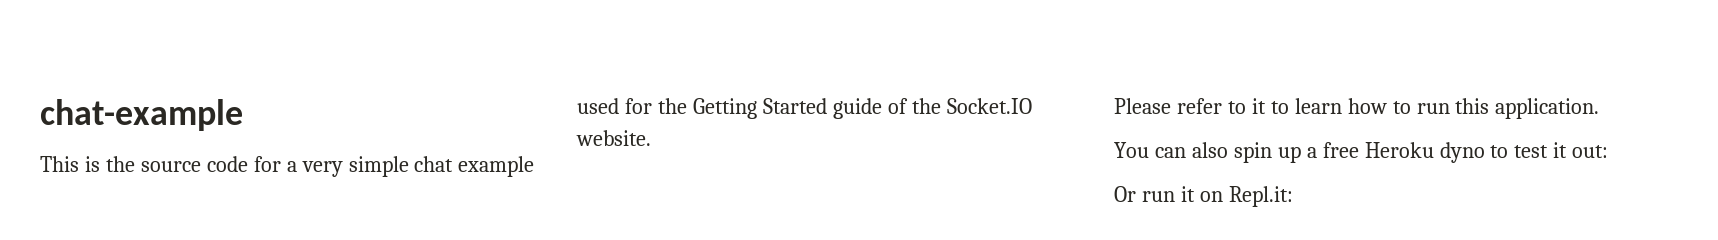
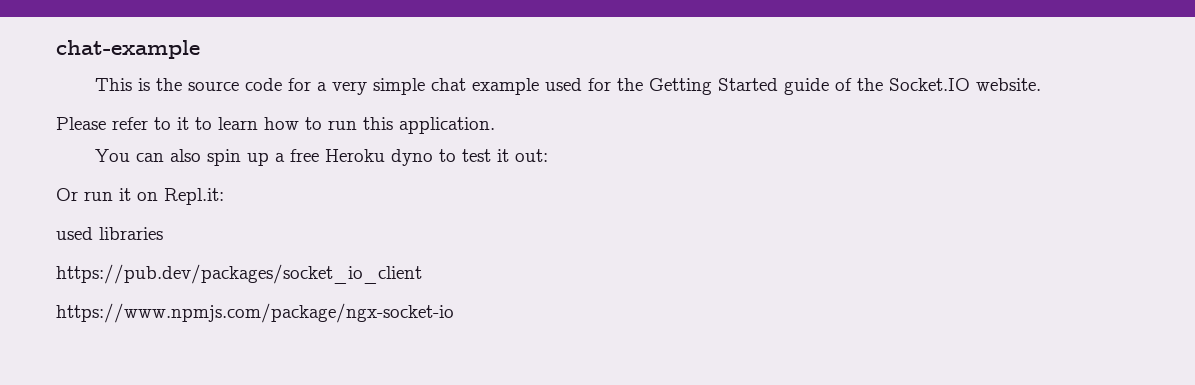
(1293, 196) none -> [56,227,163,240] [56,264,422,284] [56,303,454,323] // used libraries // https://pub.dev/packages/socket_io_client // https://www.npmjs.com/package/ngx-socket-io

